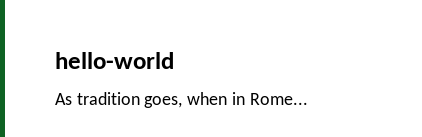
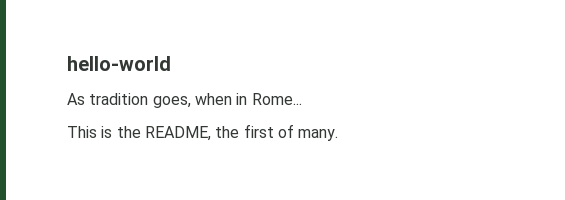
(308, 99) none -> [67,124,339,141] // This is the README, the first of many.

